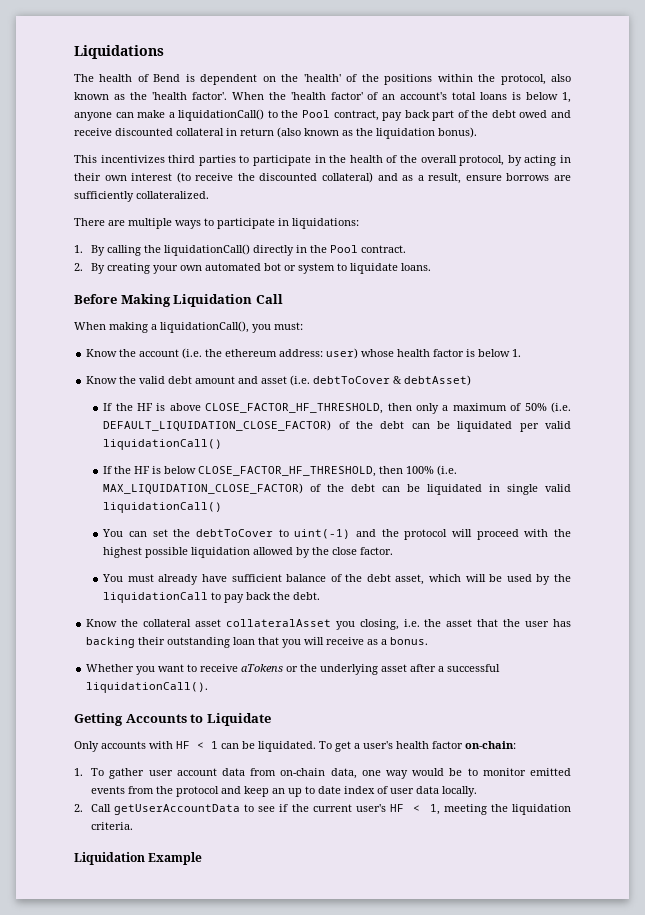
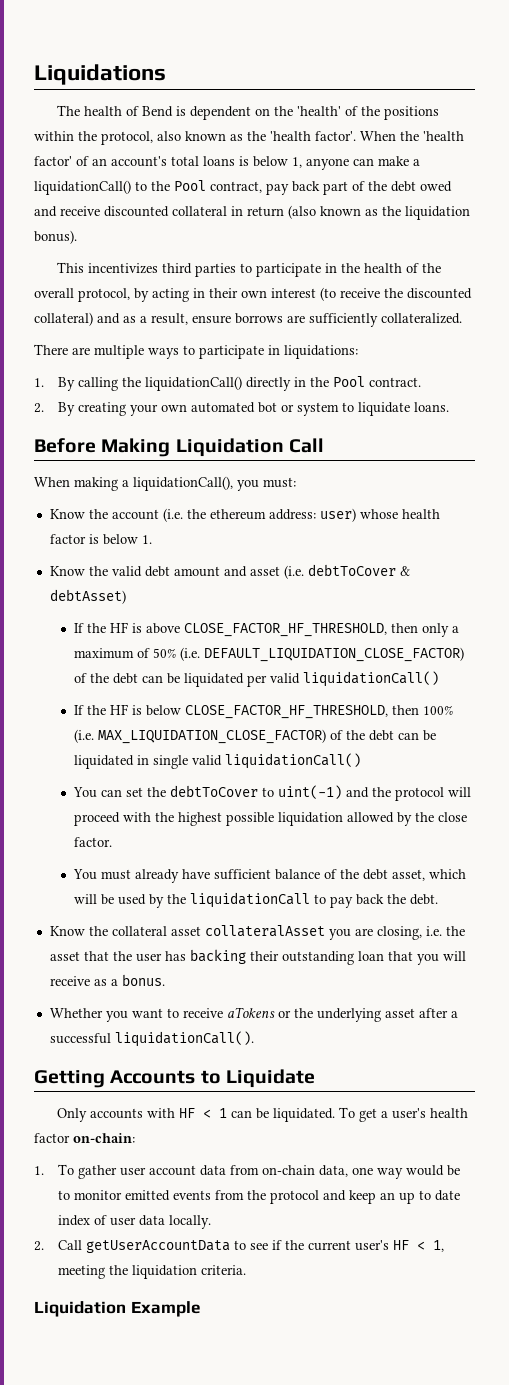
(355, 625) none -> [354,928,373,936] are

